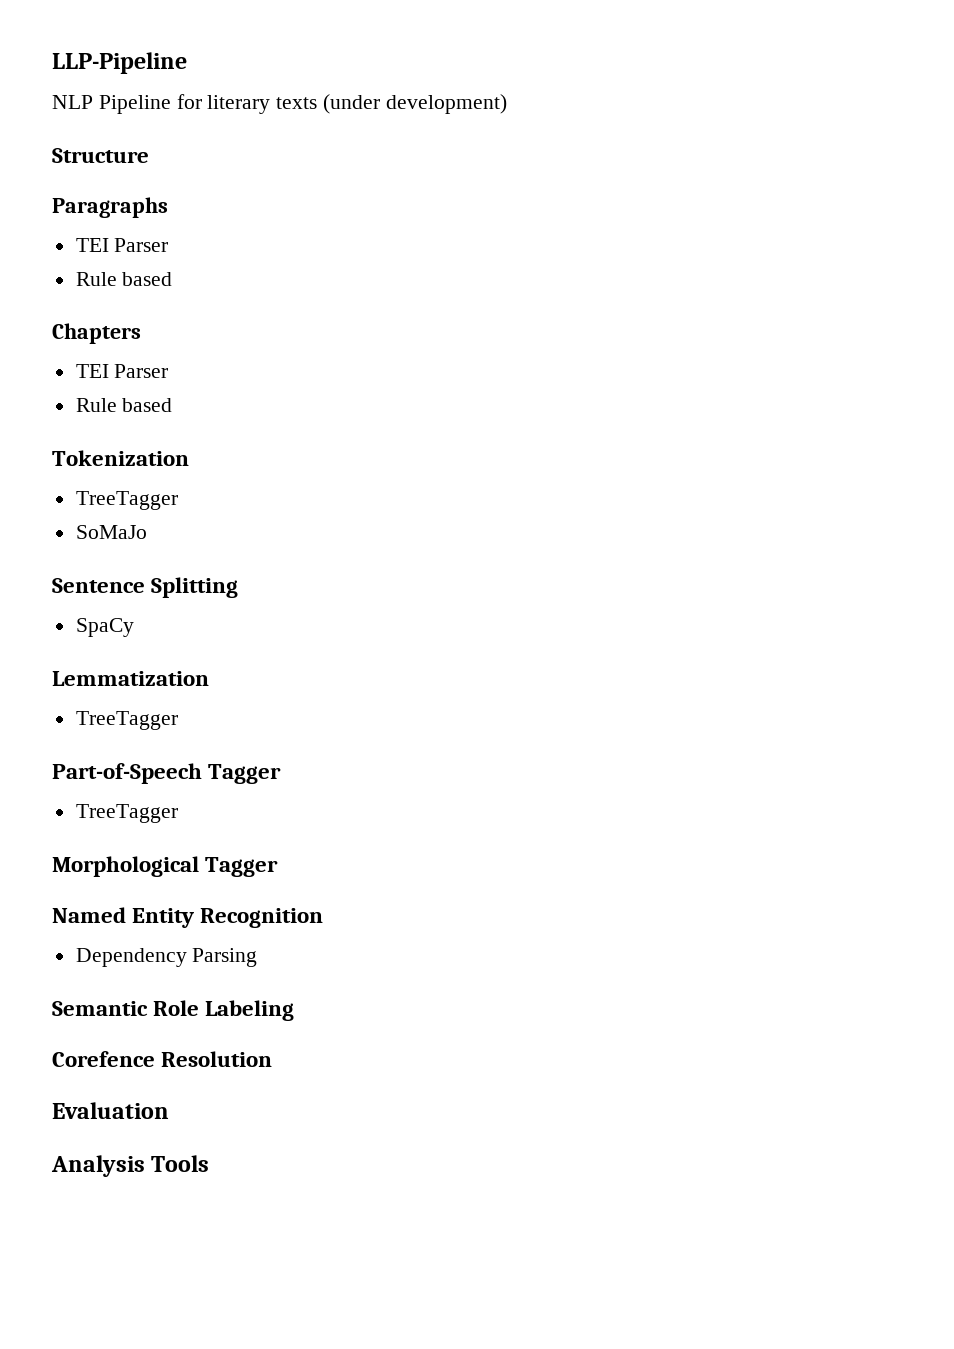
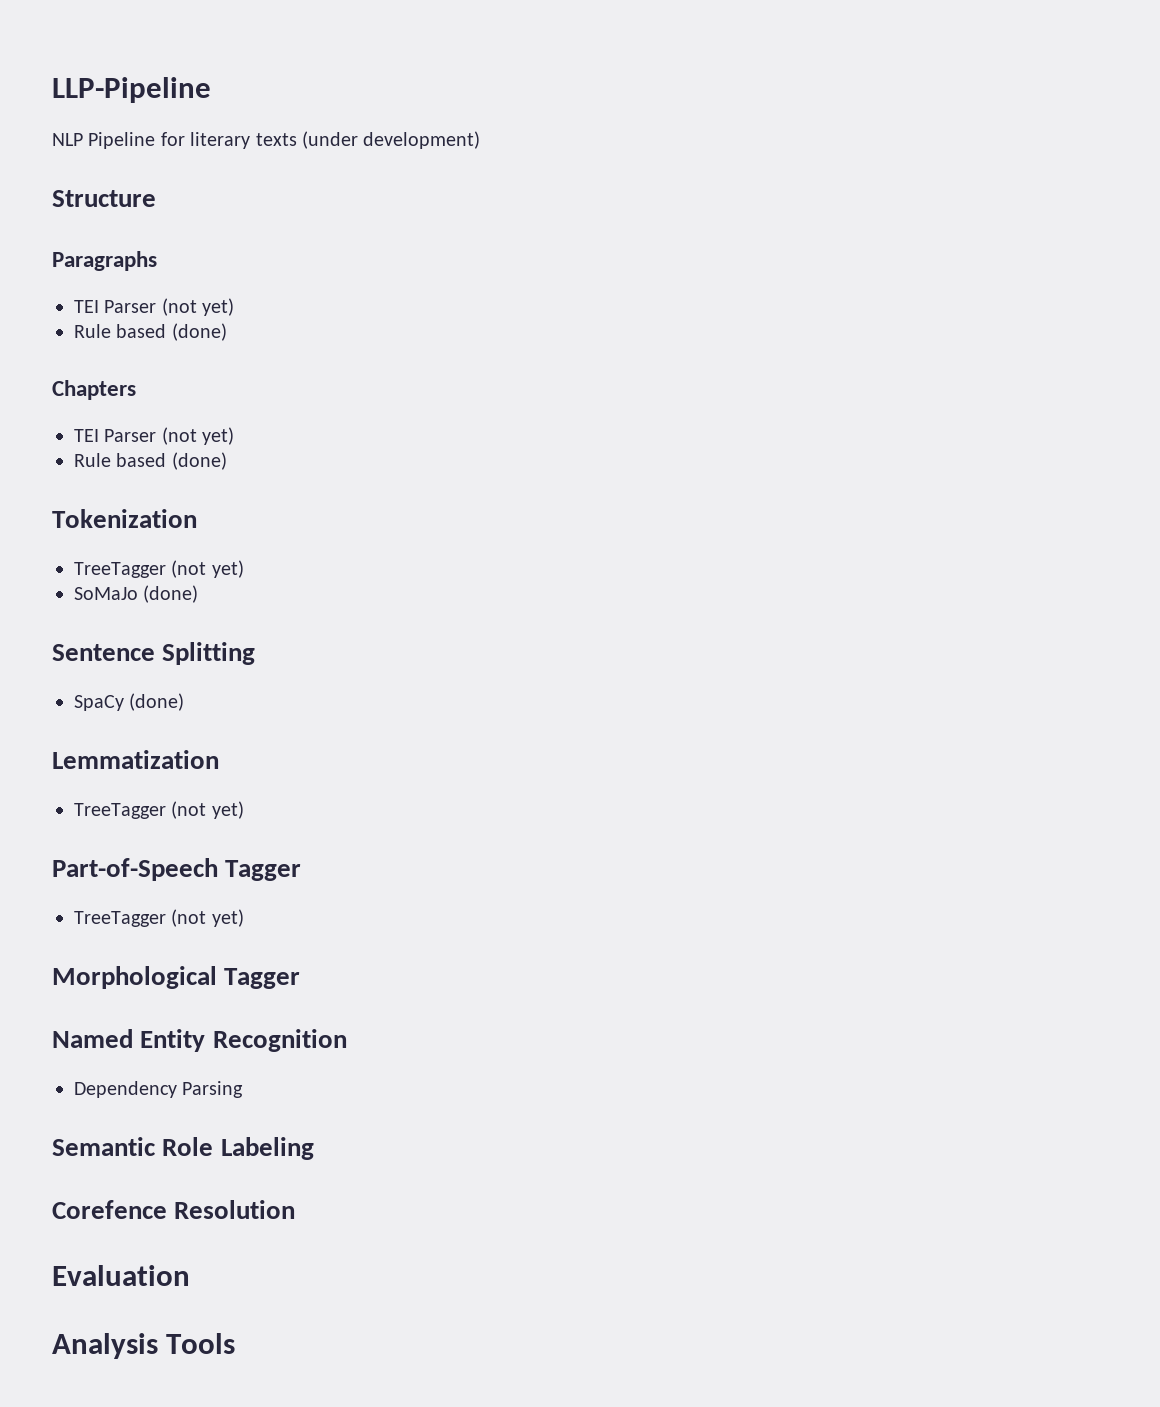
[75,272,173,286] // Rule based -> [161,298,235,316] [74,323,227,341] (not yet) // Rule based (done)
[75,398,173,412] // Rule based -> [161,427,235,445] [74,452,227,470] (not yet) // Rule based (done)
(178, 500) none -> [171,560,244,578] (not yet)
(147, 532) none -> [143,585,199,603] (done)
(134, 627) none -> [129,693,185,711] (done)
(178, 720) none -> [171,801,244,819] (not yet)
(178, 813) none -> [171,909,244,927] (not yet)

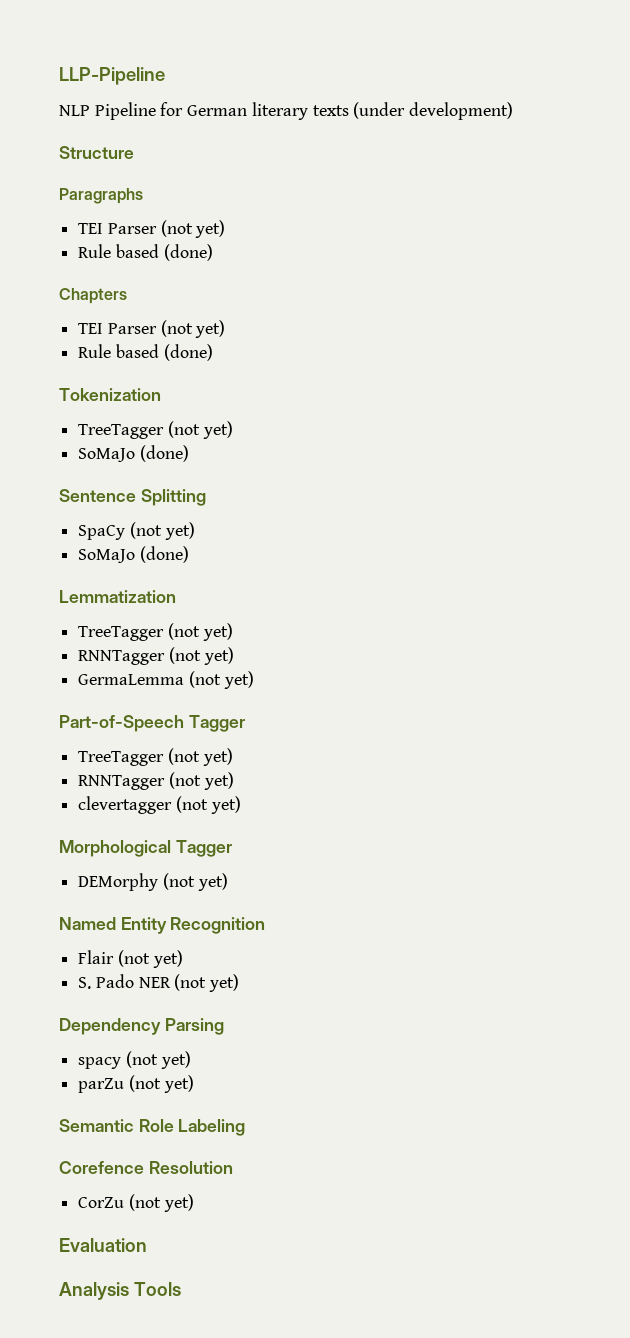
(185, 139) none -> [187,105,248,116] German
(124, 703) none -> [129,522,195,540] [78,549,136,563] (not yet) // SoMaJo
(244, 810) none -> [78,647,234,665] [78,671,254,689] // RNNTagger (not yet) // GermaLemma (not yet)
(244, 918) none -> [78,772,234,790] [78,796,241,814] // RNNTagger (not yet) // clevertagger (not yet)
(301, 978) none -> [78,873,228,891] // DEMorphy (not yet)
[74,1081,244,1098] Dependency Parsing -> [78,950,183,968] [78,974,240,992] [59,1018,224,1035] [78,1051,191,1069] [78,1075,194,1093] Flair (not yet) // S. Pado NER (not yet) // Dependency Parsing // spacy (not yet) // parZu (not yet)
(296, 1209) none -> [78,1194,194,1212] // CorZu (not yet)

